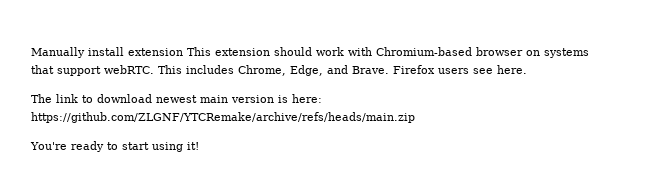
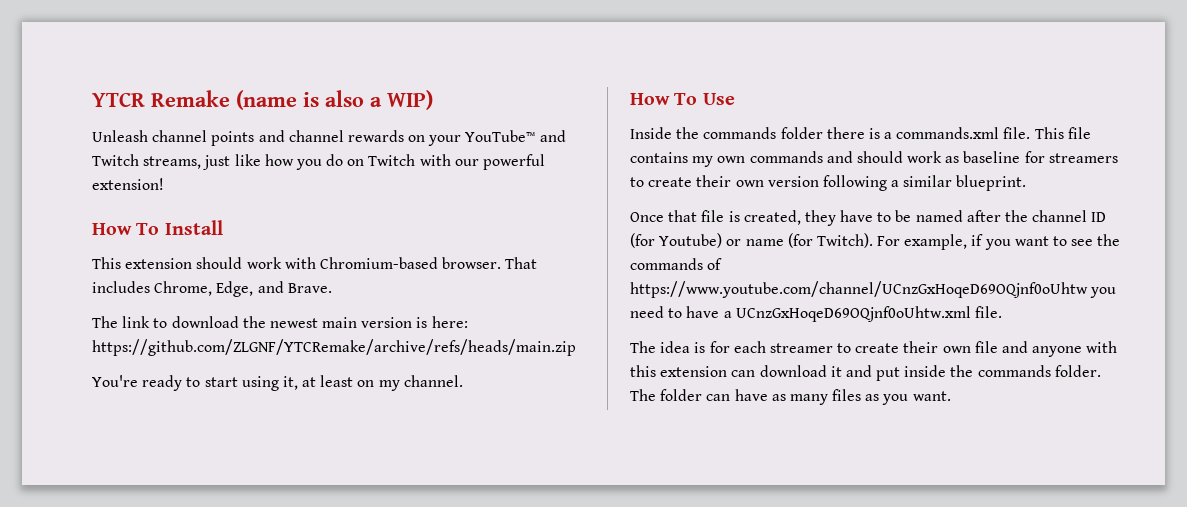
[31,47,183,58] Manually install extension -> [92,90,433,110] [92,130,566,146] [92,154,546,170] [92,178,164,190] [92,220,223,235] YTCR Remake (name is also a WIP) // Unleash channel points and channel rewards on your YouTube™ and Twitch streams, just like how you do on Twitch with our powerful extension! // How To Install //
[476,47,589,58] [31,65,182,76] browser on systems that support webRTC. This -> [442,257,538,269] browser. That
[393,65,527,74] Firefox users see here. -> (332, 288) none
(152, 98) none -> [242,316,266,328] the
[187,142,199,150] it! -> [282,375,463,391] [630,93,735,105] [630,127,1091,139] [630,151,1118,167] [630,175,1027,191] [630,210,1107,226] [630,233,1121,250] [630,258,723,270] [630,281,1117,298] [630,306,1002,322] [630,341,1118,357] [630,365,1101,381] [630,389,951,405] it, at least on my channel. // How To Use // Inside the commands folder there is a commands.xml file. This file contains my own commands and should work as baseline for streamers to create their own version following a similar blueprint. // Once that file is created, they have to be named after the channel ID (for Youtube) or name (for Twitch). For example, if you want to see the commands of https://www.youtube.com/channel/UCnzGxHoqeD69OQjnf0oUhtw you need to have a UCnzGxHoqeD69OQjnf0oUhtw.xml file. // The idea is for each streamer to create their own file and anyone with this extension can download it and put inside the commands folder. The folder can have as many files as you want.

